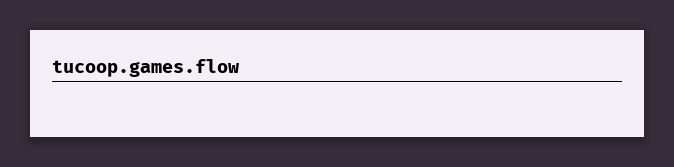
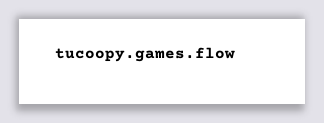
[52,59,240,77] tucoop.games.flow -> [55,47,235,62] tucoopy.games.flow

